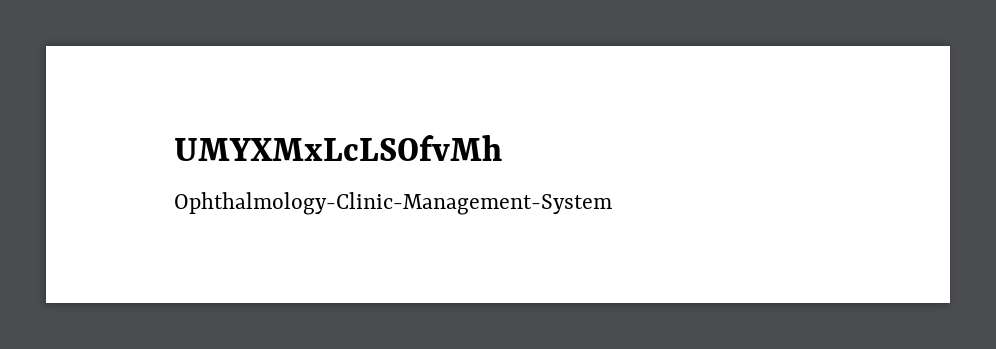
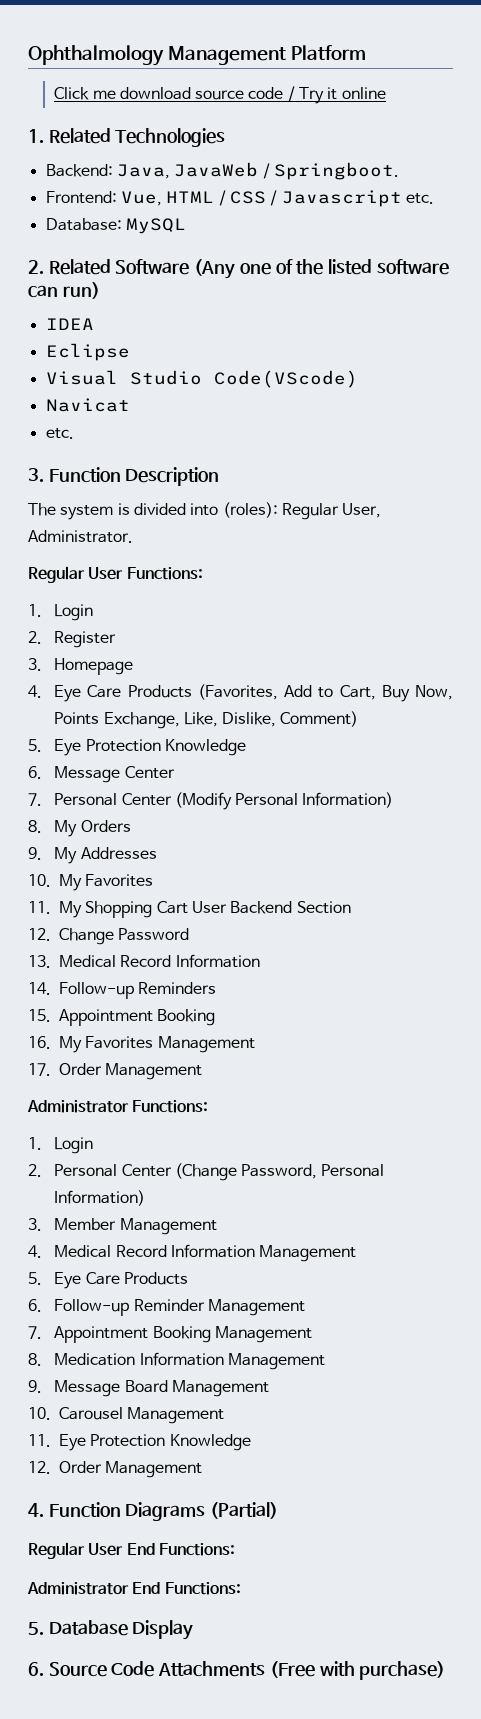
[174,135,502,161] [174,192,612,215] UMYXMxLcLSOfvMh // Ophthalmology-Clinic-Management-System -> [28,45,366,66] [54,86,386,104] [28,128,226,147] [45,162,399,180] [45,190,434,207] [45,218,186,234] [28,259,449,279] [28,282,100,299] [45,318,94,330] [45,343,130,361] [45,370,358,388] [45,398,130,412] [45,428,74,439] [28,467,220,486] [28,502,382,520] [28,530,133,543] [28,566,203,583] [28,604,94,621] [28,631,117,648] [28,658,134,675] [28,684,454,702] [54,711,359,729] [28,739,246,756] [28,766,175,783] [28,792,394,810] [28,820,131,837] [28,847,157,864] [28,874,154,891] [28,901,351,918] [28,928,190,945] [28,954,260,968] [28,982,217,999] [28,1009,216,1026] [28,1036,255,1053] [28,1063,203,1080] [27,1100,209,1113] [28,1137,94,1154] [28,1163,385,1181] [54,1190,146,1206] [28,1218,217,1235] [28,1244,357,1262] [28,1272,188,1289] [28,1299,305,1316] [28,1326,312,1343] [28,1352,325,1370] [28,1380,269,1397] [28,1407,225,1424] [28,1434,251,1451] [28,1461,203,1478] [28,1502,279,1521] [28,1542,235,1559] [27,1582,241,1595] [28,1620,194,1640] [28,1661,446,1680] Ophthalmology Management Platform // Click me download source code / Try it online // 1. Related Technologies // Backend: Java, JavaWeb / Springboot. // Frontend: Vue, HTML / CSS / Javascript etc. // Database: MySQL // 2. Related Software (Any one of the listed software can run) // IDEA // Eclipse // Visual Studio Code(VScode) // Navicat // etc. // 3. Function Description // The system is divided into (roles): Regular User, Administrator. // Regular User Functions: // 1. Login // 2. Register // 3. Homepage // 4. Eye Care Products (Favorites, Add to Cart, Buy Now, Points Exchange, Like, Dislike, Comment) // 5. Eye Protection Knowledge // 6. Message Center // 7. Personal Center (Modify Personal Information) // 8. My Orders // 9. My Addresses // 10. My Favorites // 11. My Shopping Cart User Backend Section // 12. Change Password // 13. Medical Record Information // 14. Follow-up Reminders // 15. Appointment Booking // 16. My Favorites Management // 17. Order Management // Administrator Functions: // 1. Login // 2. Personal Center (Change Password, Personal Information) // 3. Member Management // 4. Medical Record Information Management // 5. Eye Care Products // 6. Follow-up Reminder Management // 7. Appointment Booking Management // 8. Medication Information Management // 9. Message Board Management // 10. Carousel Management // 11. Eye Protection Knowledge // 12. Order Management // 4. Function Diagrams (Partial) // Regular User End Functions: // Administrator End Functions: // 5. Database Display // 6. Source Code Attachments (Free with purchase)

